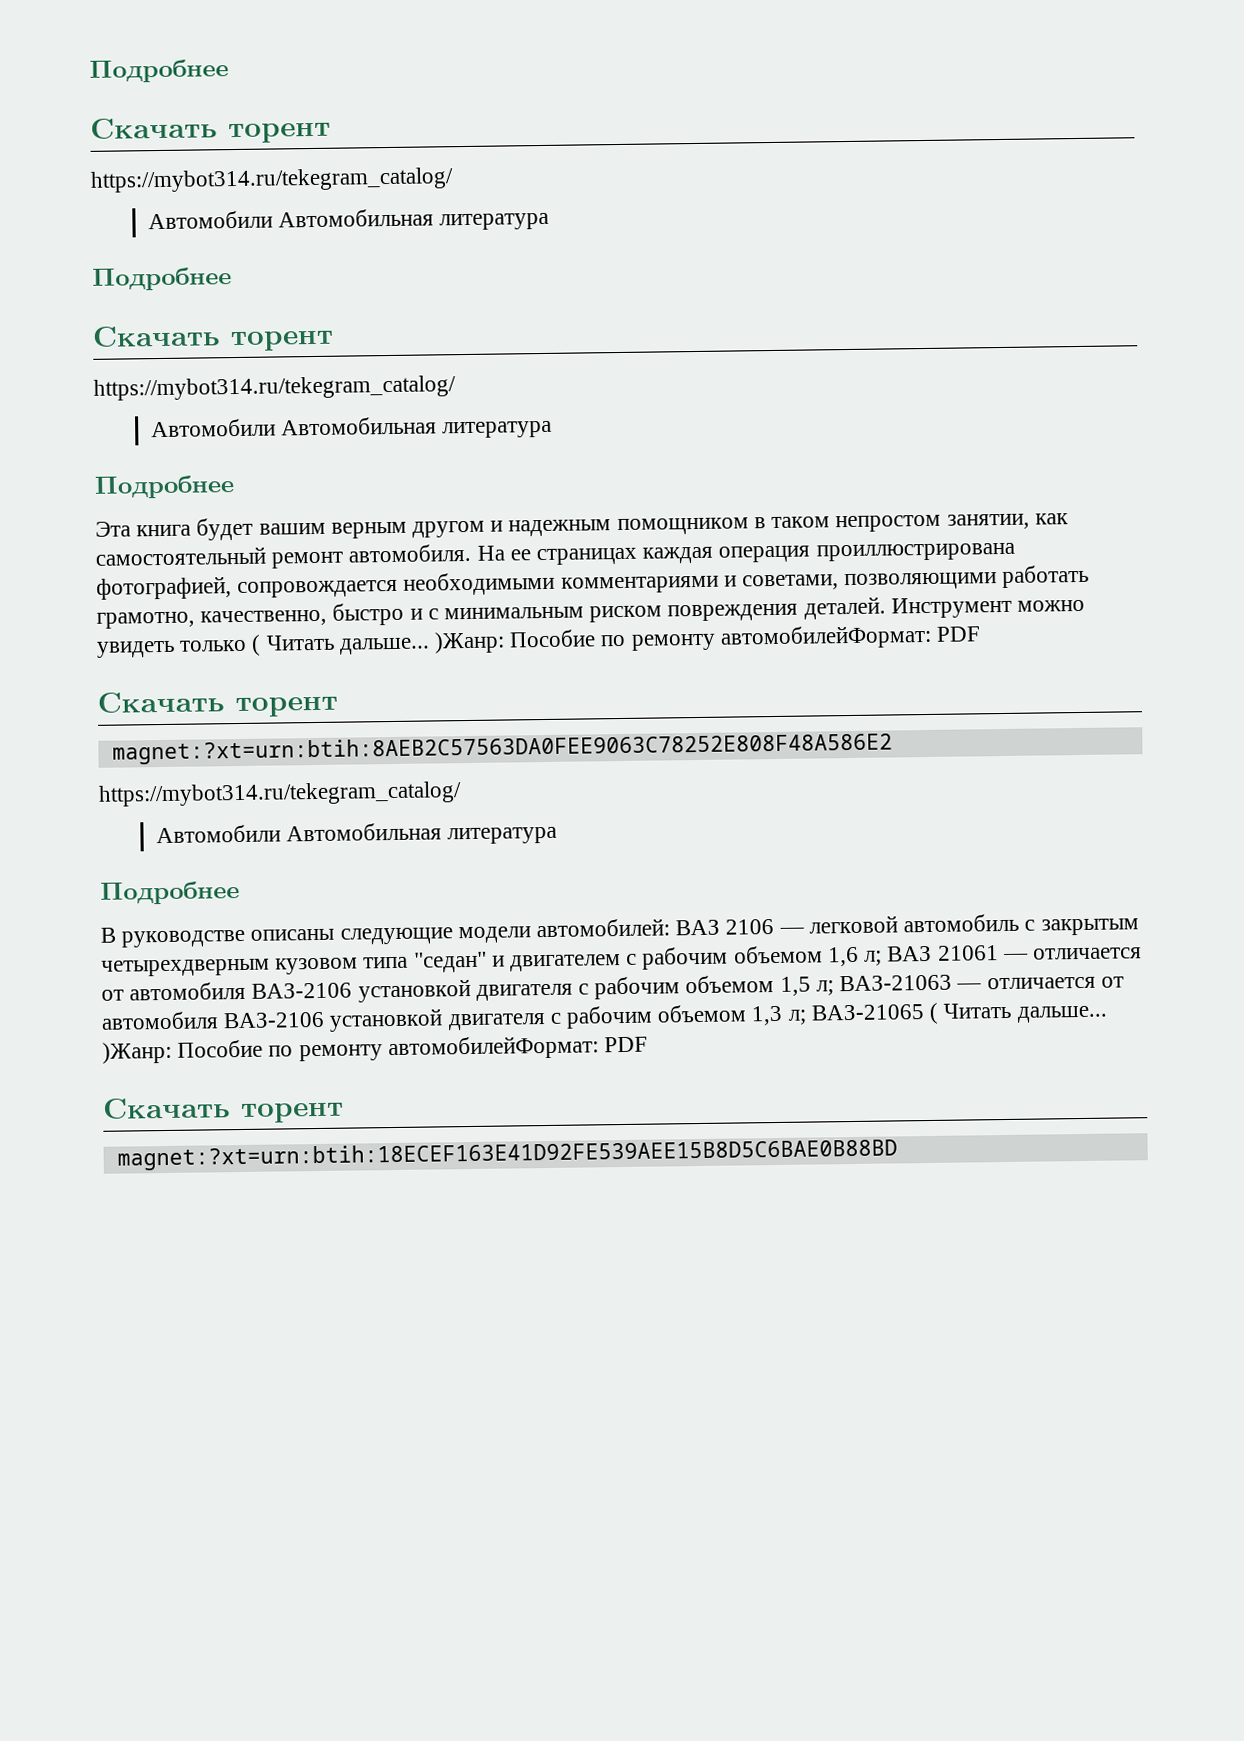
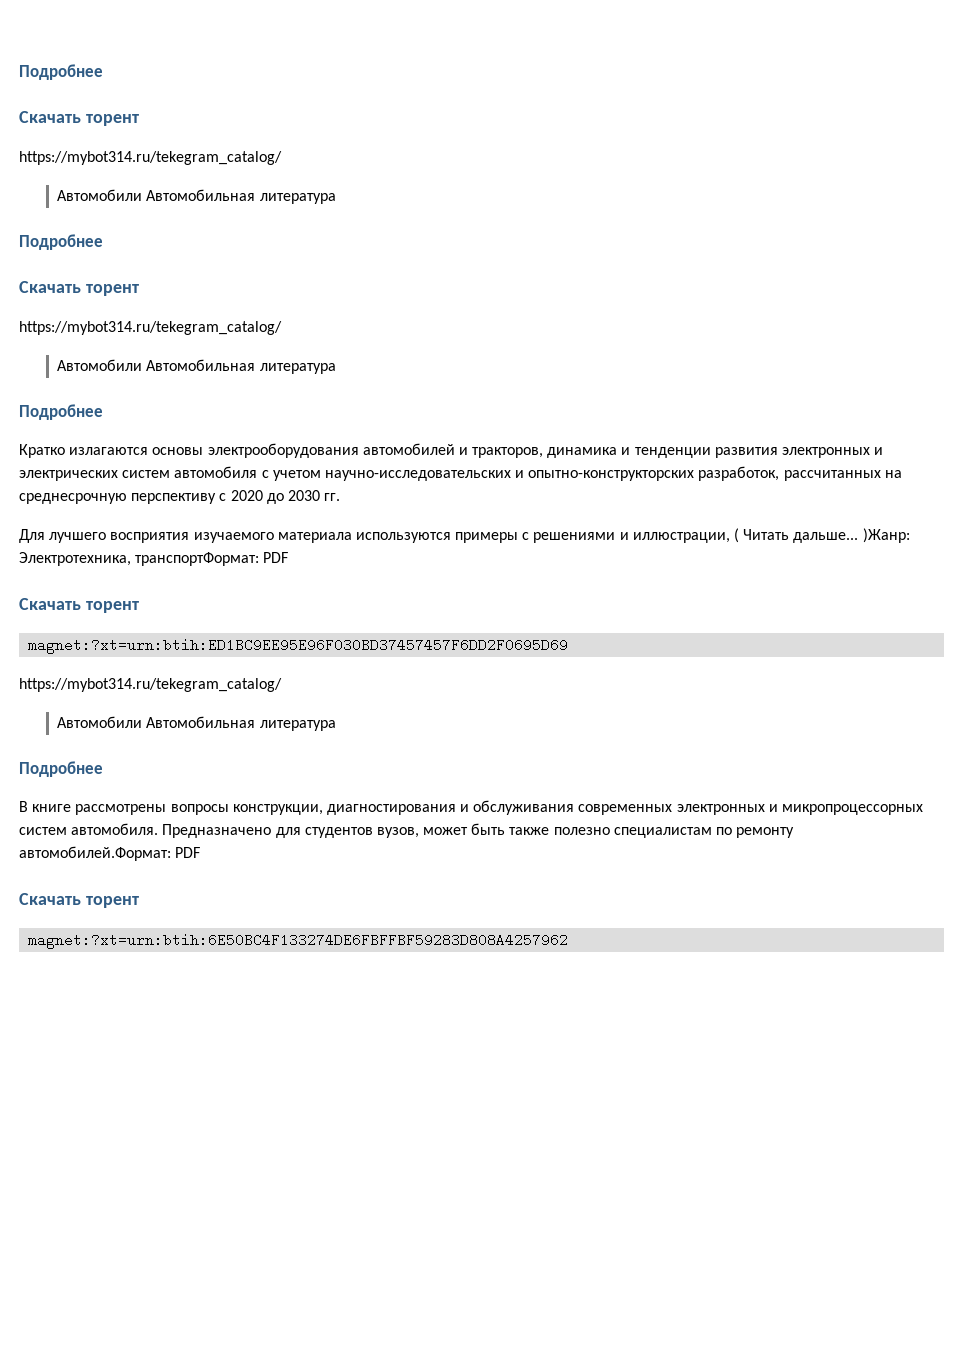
[95,513,1069,541] [95,542,1015,569] [96,564,1090,600] [96,596,1086,629] [96,624,982,658] [97,691,338,718] [111,732,893,765] Эта книга будет вашим верным другом и надежным помощником в таком непростом занятии, как самостоятельный ремонт автомобиля. На ее страницах каждая операция проиллюстрирована фотографией, сопровождается необходимыми комментариями и советами, позволяющими работать грамотно, качественно, быстро и с минимальным риском повреждения деталей. Инструмент можно увидеть только ( Читать дальше... )Жанр: Пособие по ремонту автомобилейФормат: PDF // Скачать торент // magnet:?xt=urn:btih:8AEB2C57563DA0FEE9063C78252E808F48A586E2 -> [19,443,884,458] [19,466,902,481] [19,490,341,504] [19,528,910,543] [19,552,289,566] [19,598,139,613] [28,638,569,654] Кратко излагаются основы электрооборудования автомобилей и тракторов, динамика и тенденции развития электронных и электрических систем автомобиля с учетом научно-исследовательских и опытно-конструкторских разработок, рассчитанных на среднесрочную перспективу с 2020 до 2030 гг. // Для лучшего восприятия изучаемого материала используются примеры с решениями и иллюстрации, ( Читать дальше... )Жанр: Электротехника, транспортФормат: PDF // Скачать торент // magnet:?xt=urn:btih:ED1BC9EE95E96F030BD37457457F6DD2F0695D69
[121,913,1139,948] [101,945,1142,977] [101,974,1124,1003] [101,1002,1108,1032] [102,1035,649,1064] [102,1097,344,1124] [116,1138,898,1171] руководстве описаны следующие модели автомобилей: ВАЗ 2106 — легковой автомобиль с закрытым четырехдверным кузовом типа "седан" и двигателем с рабочим объемом 1,6 л; ВАЗ 21061 — отличается от автомобиля ВАЗ-2106 установкой двигателя с рабочим объемом 1,5 л; ВАЗ-21063 — отличается от автомобиля ВАЗ-2106 установкой двигателя с рабочим объемом 1,3 л; ВАЗ-21065 ( Читать дальше... )Жанр: Пособие по ремонту автомобилейФормат: PDF // Скачать торент // magnet:?xt=urn:btih:18ECEF163E41D92FE539AEE15B8D5C6BAE0B88BD -> [32,800,924,815] [19,823,795,838] [19,846,201,861] [19,893,139,908] [28,933,569,949] книге рассмотрены вопросы конструкции, диагностирования и обслуживания современных электронных и микропроцессорных систем автомобиля. Предназначено для студентов вузов, может быть также полезно специалистам по ремонту автомобилей.Формат: PDF // Скачать торент // magnet:?xt=urn:btih:6E50BC4F133274DE6FBFFBF59283D808A4257962

